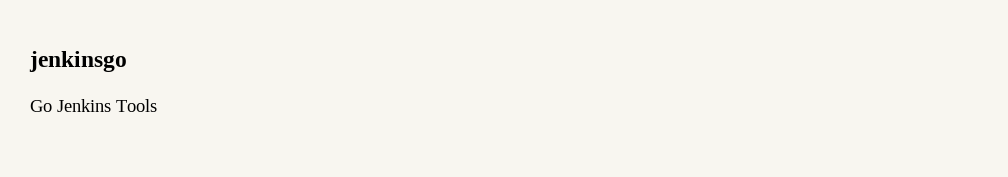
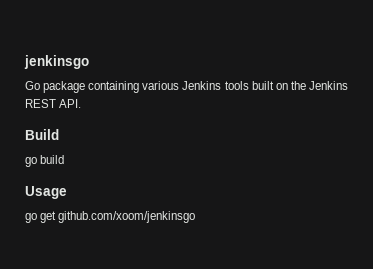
[57,99,157,112] Jenkins Tools -> [43,81,348,93] [25,99,82,108] [25,129,59,140] [25,155,65,167] [25,186,67,199] [25,211,196,223] package containing various Jenkins tools built on the Jenkins REST API. // Build // go build // Usage // go get github.com/xoom/jenkinsgo

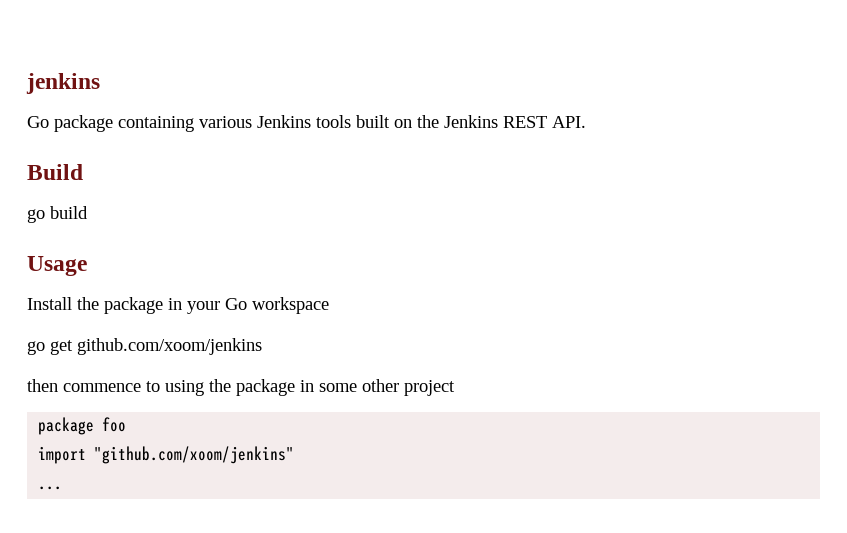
[24,55,89,69] jenkinsgo -> [26,73,100,94] jenkins
[25,211,196,223] go get github.com/xoom/jenkinsgo -> [27,297,329,314] [27,338,262,355] [27,379,455,396] [38,417,127,435] [38,446,295,464] [38,486,63,490] Install the package in your Go workspace // go get github.com/xoom/jenkins // then commence to using the package in some other project // package foo // import "github.com/xoom/jenkins" // ...

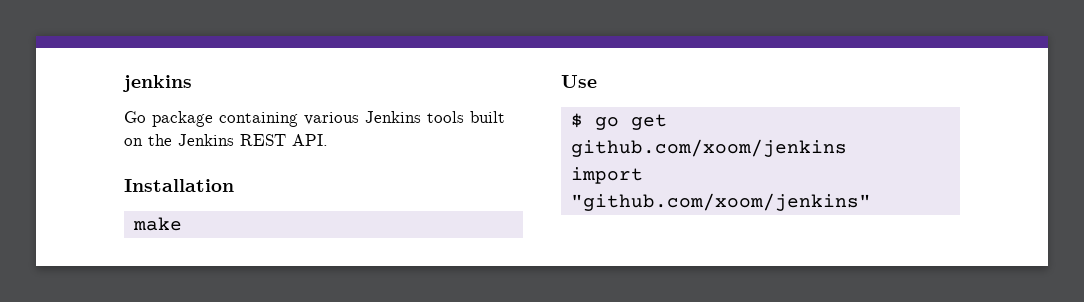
[27,164,83,180] [27,206,88,223] [27,256,87,276] [27,297,329,314] [27,338,262,355] [27,379,455,396] [38,417,127,435] Build // go build // Usage // Install the package in your Go workspace // go get github.com/xoom/jenkins // then commence to using the package in some other project // package foo -> [124,179,234,192] [132,217,182,231] [561,75,597,88] [570,113,667,130] [570,139,847,157] Installation // make // Use // $ go get github.com/xoom/jenkins
[38,486,63,490] // ... -> (871, 202) none

